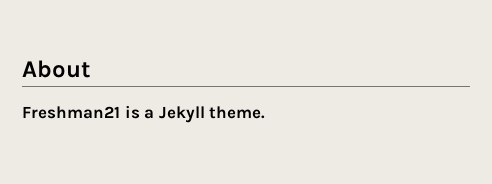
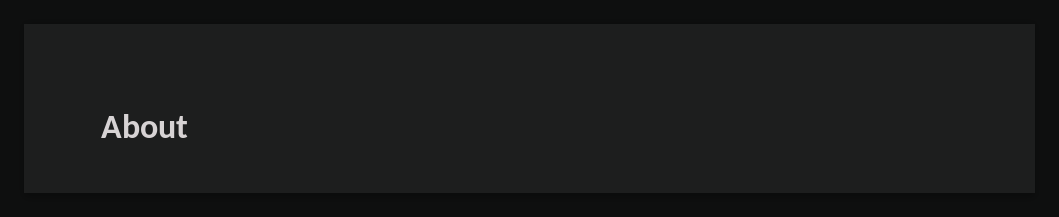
[22,105,266,123] // Freshman21 is a Jekyll theme. -> (188, 126) none

